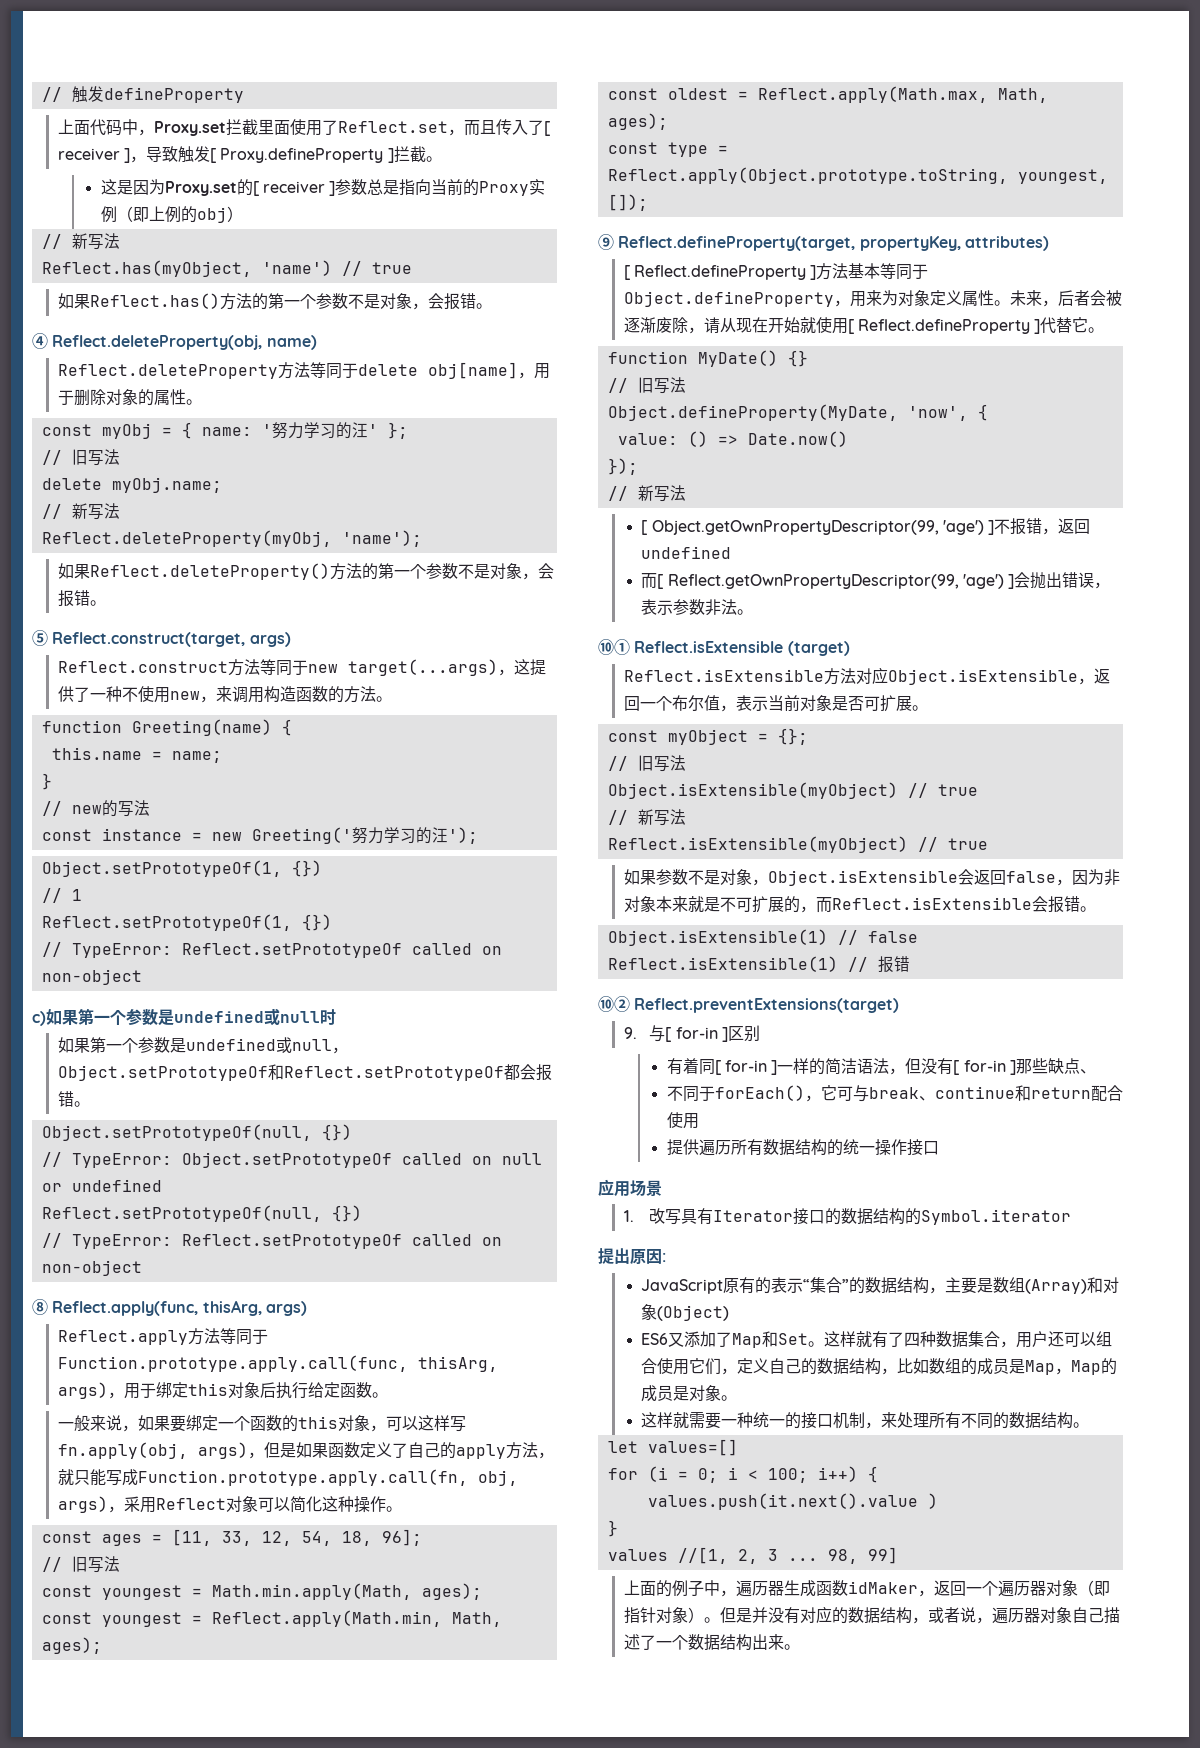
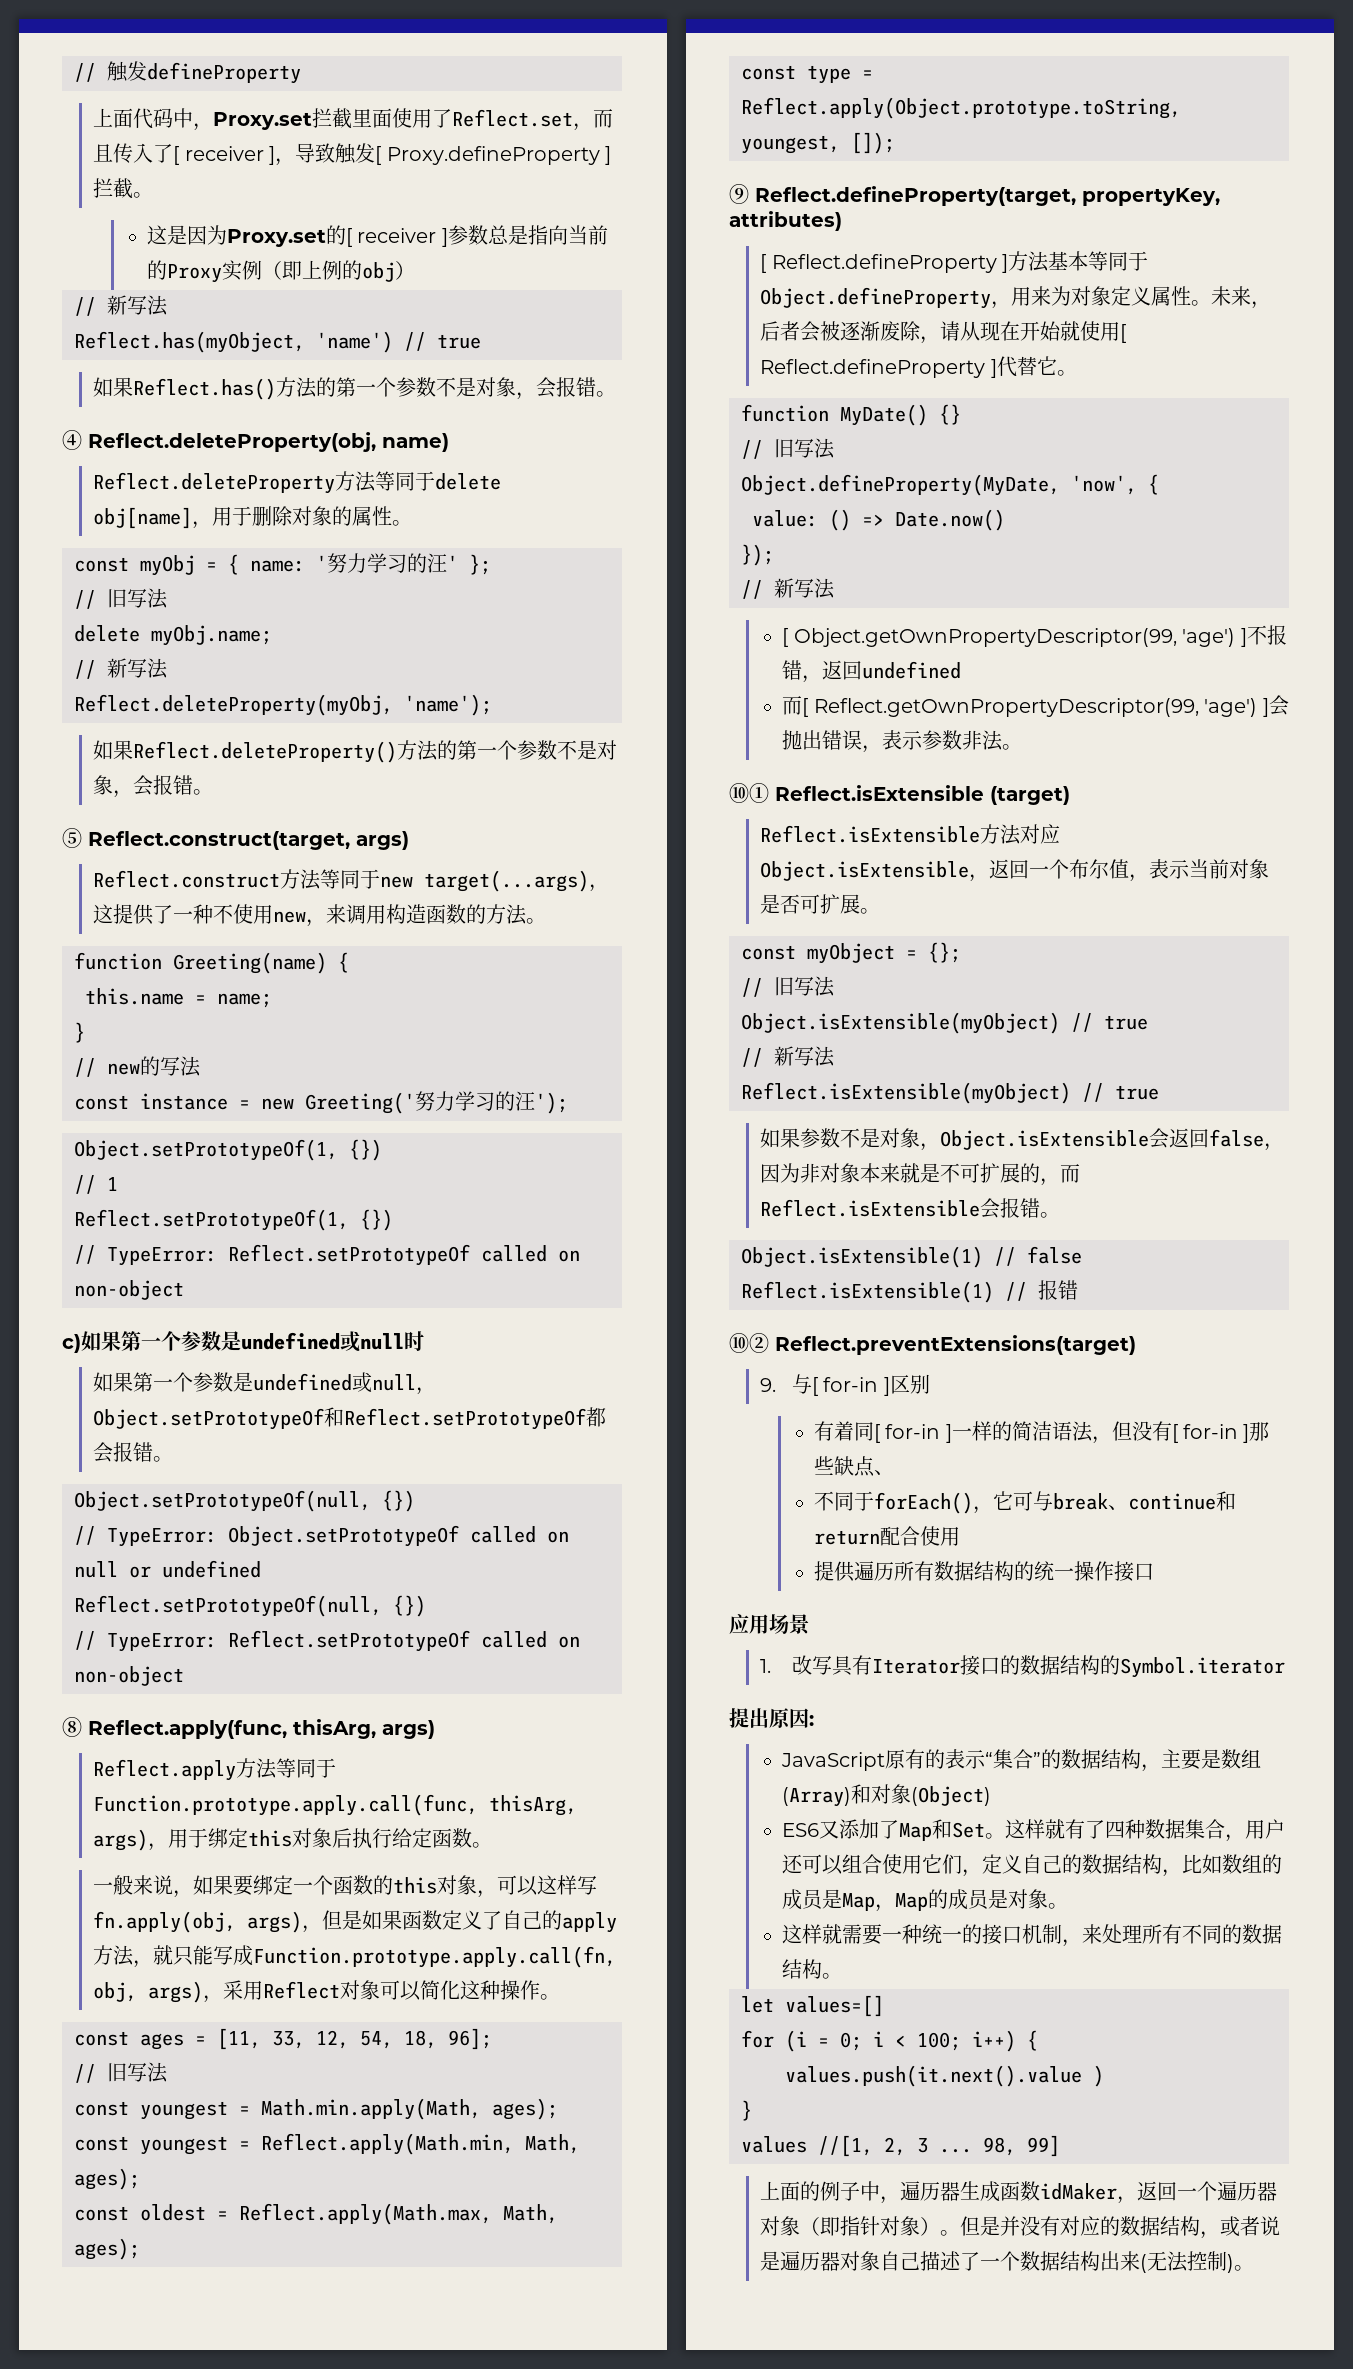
[975,1617,992,1624] ， -> [760,2251,781,2271] 是
(784, 1642) none -> [1140,2251,1235,2273] (无法控制)

